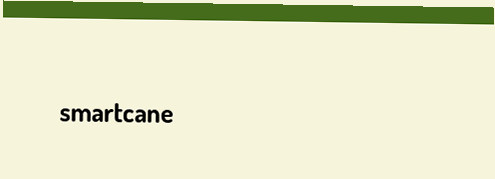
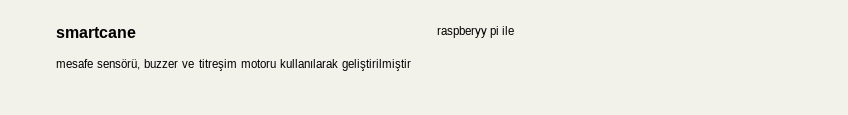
(174, 112) none -> [56,59,411,71] [437,26,515,38] // mesafe sensörü, buzzer ve titreşim motoru kullanılarak geliştirilmiştir raspberyy pi ile

